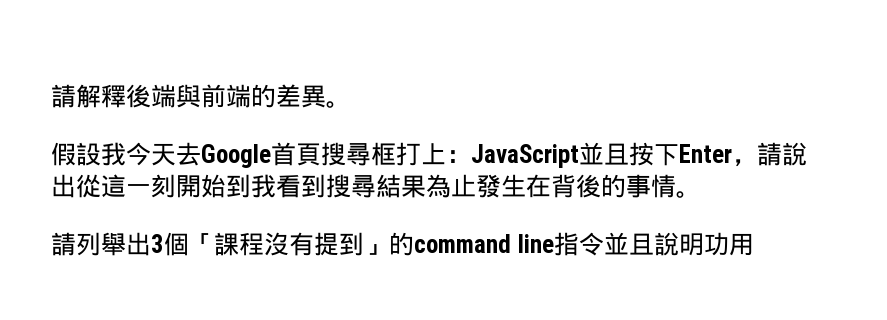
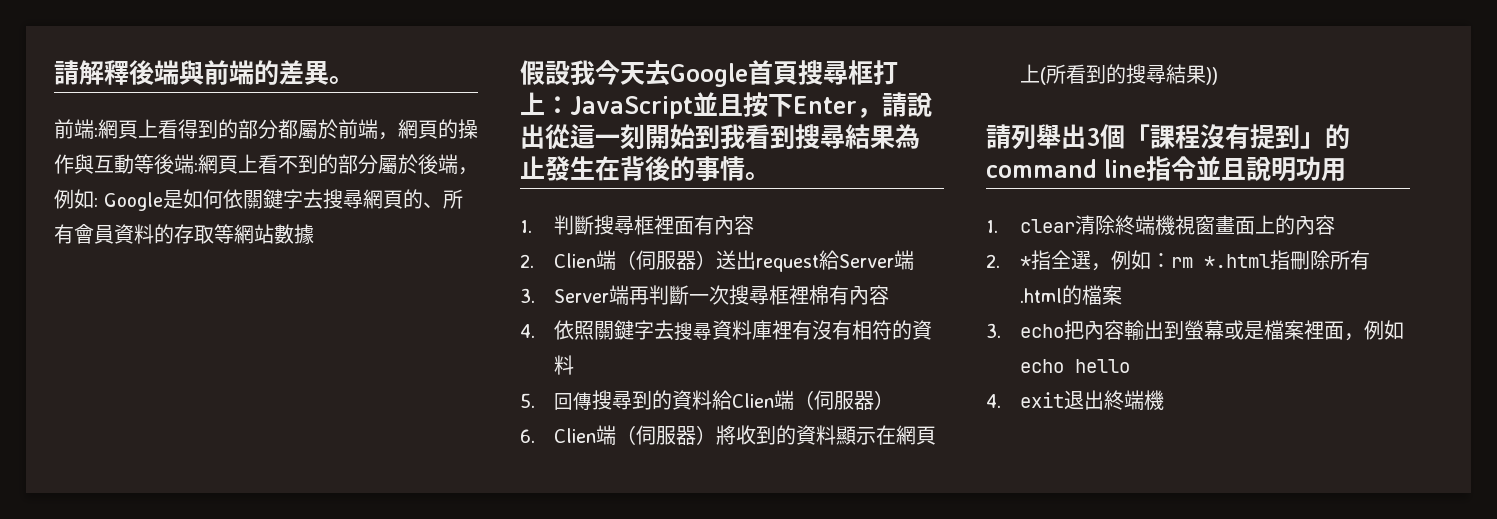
(351, 104) none -> [54,119,478,140] [54,154,478,175] [54,189,463,211] [54,224,314,244] // 前端:網頁上看得到的部分都屬於前端，網頁的操作與互動等後端:網頁上看不到的部分屬於後端，例如: Google是如何依關鍵字去搜尋網頁的、所有會員資料的存取等網站數據
(701, 194) none -> [520,215,755,235] [520,250,915,272] [520,285,890,305] [520,320,933,341] [554,355,575,375] [520,390,895,410] [520,425,937,445] [1020,64,1219,85] // 1.判斷搜尋框裡面有內容 // 2. Clien端（伺服器）送出request給Server端 // 3. Server端再判斷一次搜尋框裡棉有內容 // 4.依照關鍵字去搜尋資料庫裡有沒有相符的資料 // 5.回傳搜尋到的資料給Clien端（伺服器） // 6. Clien端（伺服器）將收到的資料顯示在網頁上(所看到的搜尋結果))
(754, 244) none -> [986,215,1336,235] [986,250,1371,271] [1020,285,1123,305] [986,320,1405,341] [1020,359,1131,373] [986,390,1165,410] // 1. clear清除終端機視窗畫面上的內容 // 2. *指全選，例如：rm *.html指刪除所有.html的檔案 // 3. echo把內容輸出到螢幕或是檔案裡面，例如echo hello // 4. exit退出終端機

